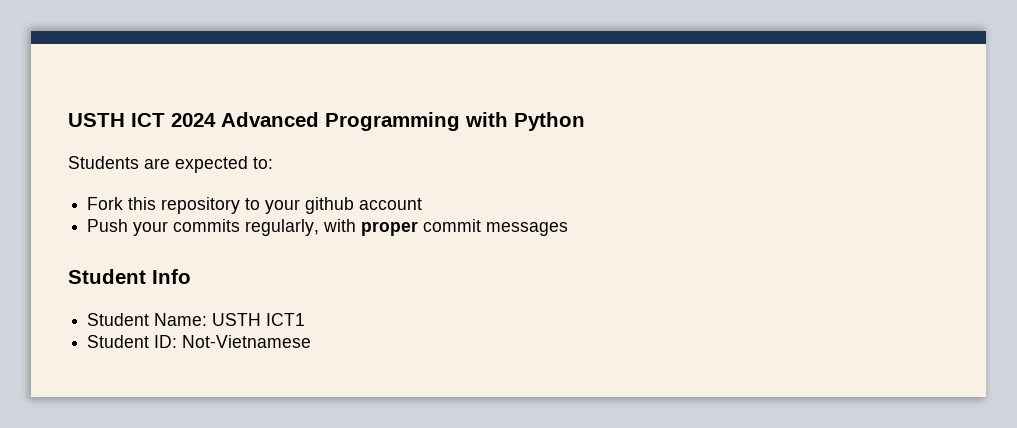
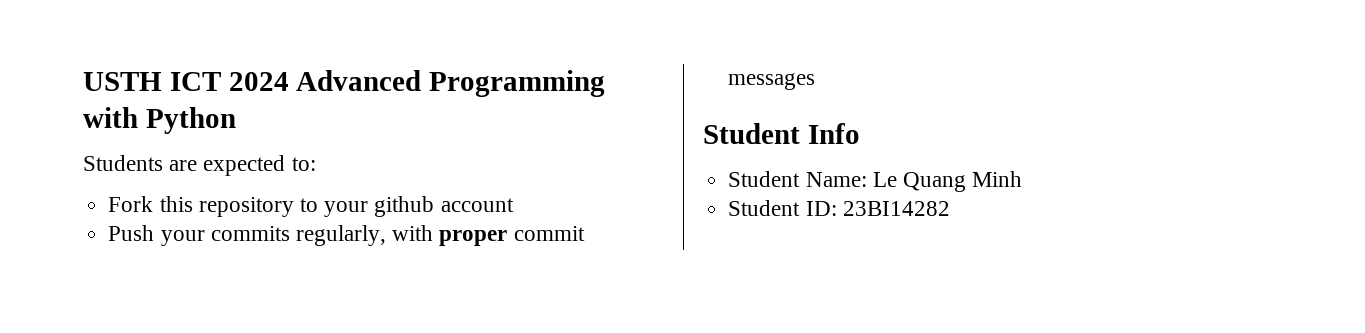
[212,313,306,326] USTH ICT1 -> [872,171,1023,192] Le Quang Minh
[182,335,312,348] Not-Vietnamese -> [842,201,950,216] 23BI14282

